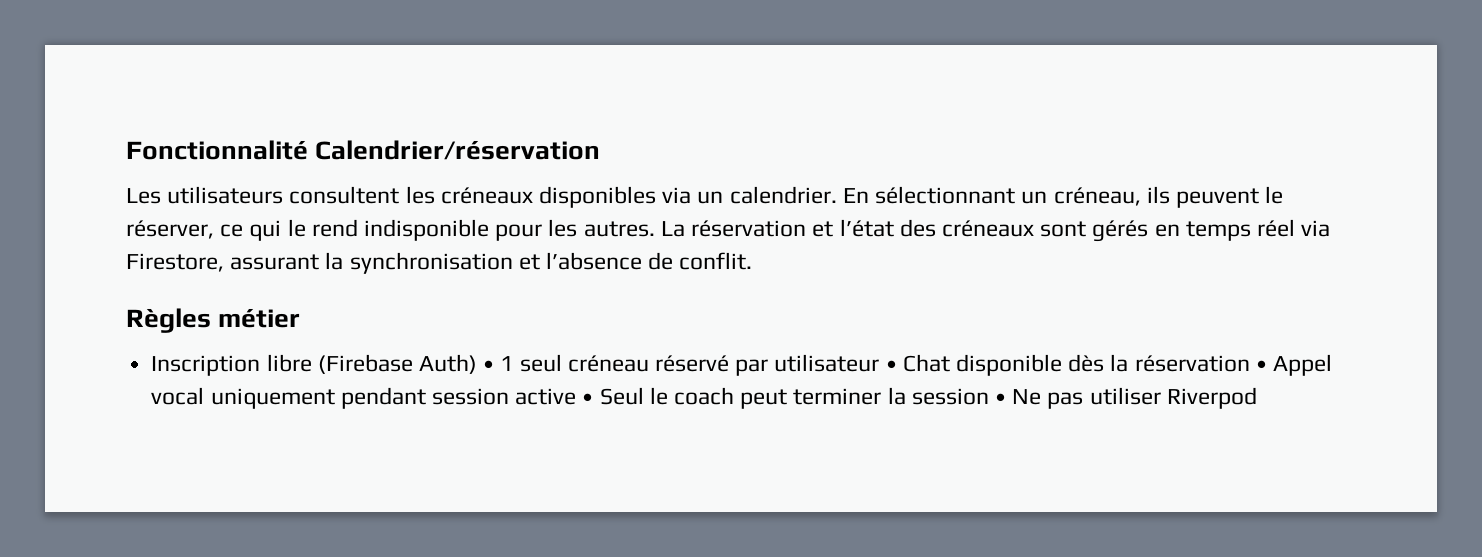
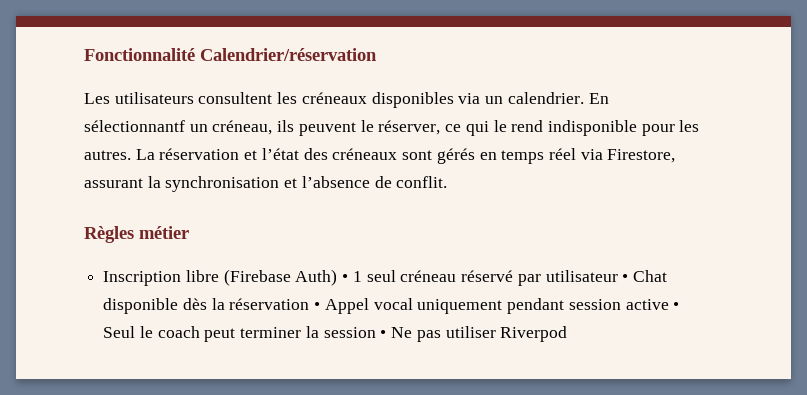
[875,186,1016,204] sélectionnant -> [84,120,185,132] sélectionnantf

